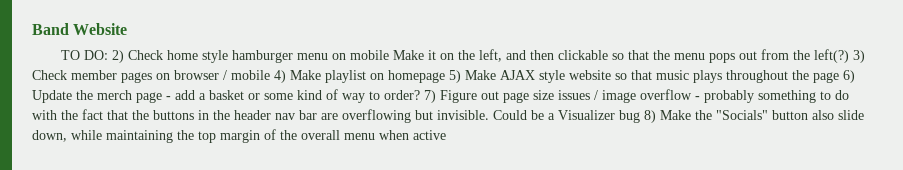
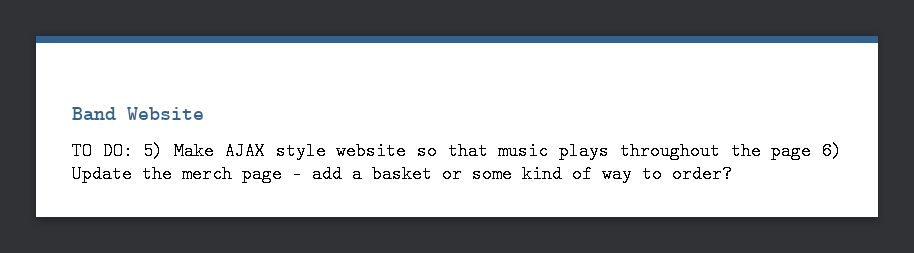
[111,49,865,63] [32,70,445,83] 2) Check home style hamburger menu on mobile Make it on the left, and then clickable so that the menu pops out from the left(?) 3) Check member pages on browser / mobile 4) Make playlist on homepage -> (133, 151) none
[424,89,849,103] [32,109,864,123] [32,129,446,143] 7) Figure out page size issues / image overflow - probably something to do with the fact that the buttons in the header nav bar are overflowing but invisible. Could be a Visualizer bug 8) Make the "Socials" button also slide down, while maintaining the top margin of the overall menu when active -> (732, 174) none

